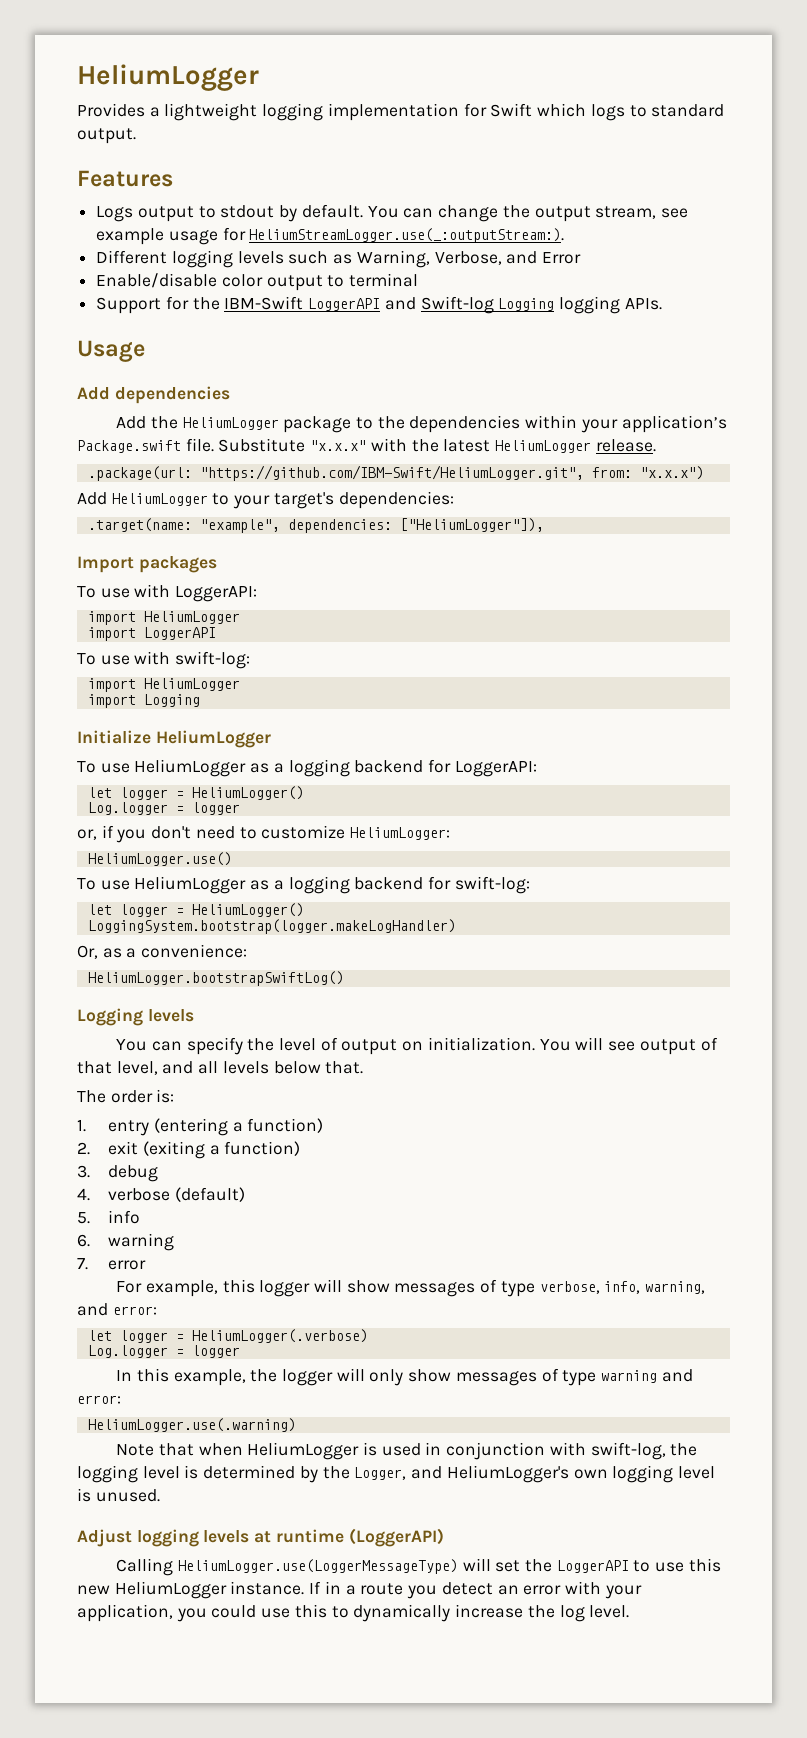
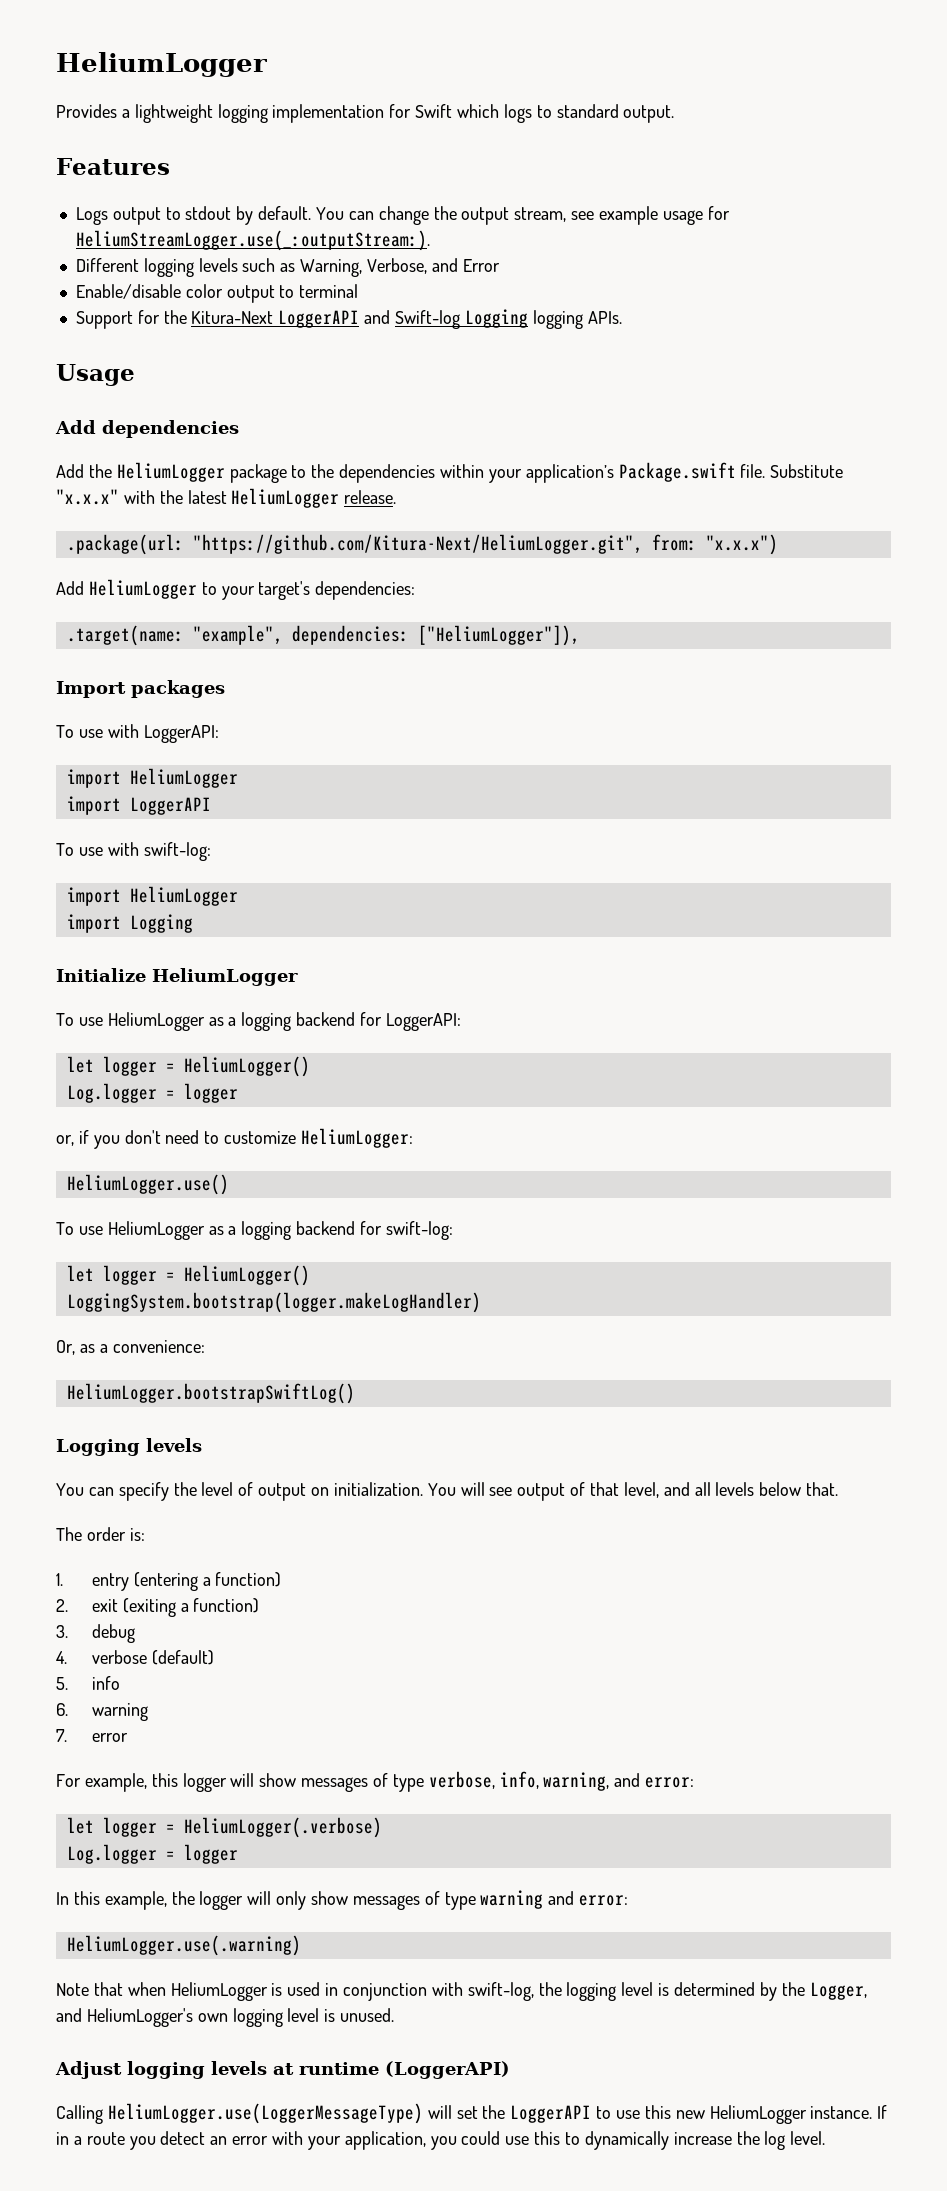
[224,296,304,310] IBM-Swift -> [191,311,274,324] Kitura-Next
[199,465,584,481] "https://github.com/IBM-Swift/HeliumLogger.git", -> [192,534,643,554] "https://github.com/Kitura-Next/HeliumLogger.git",

